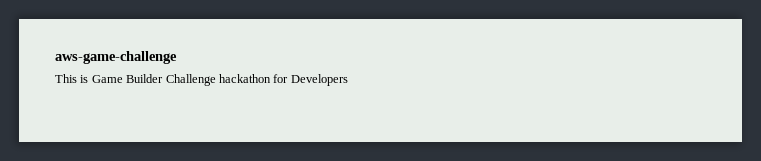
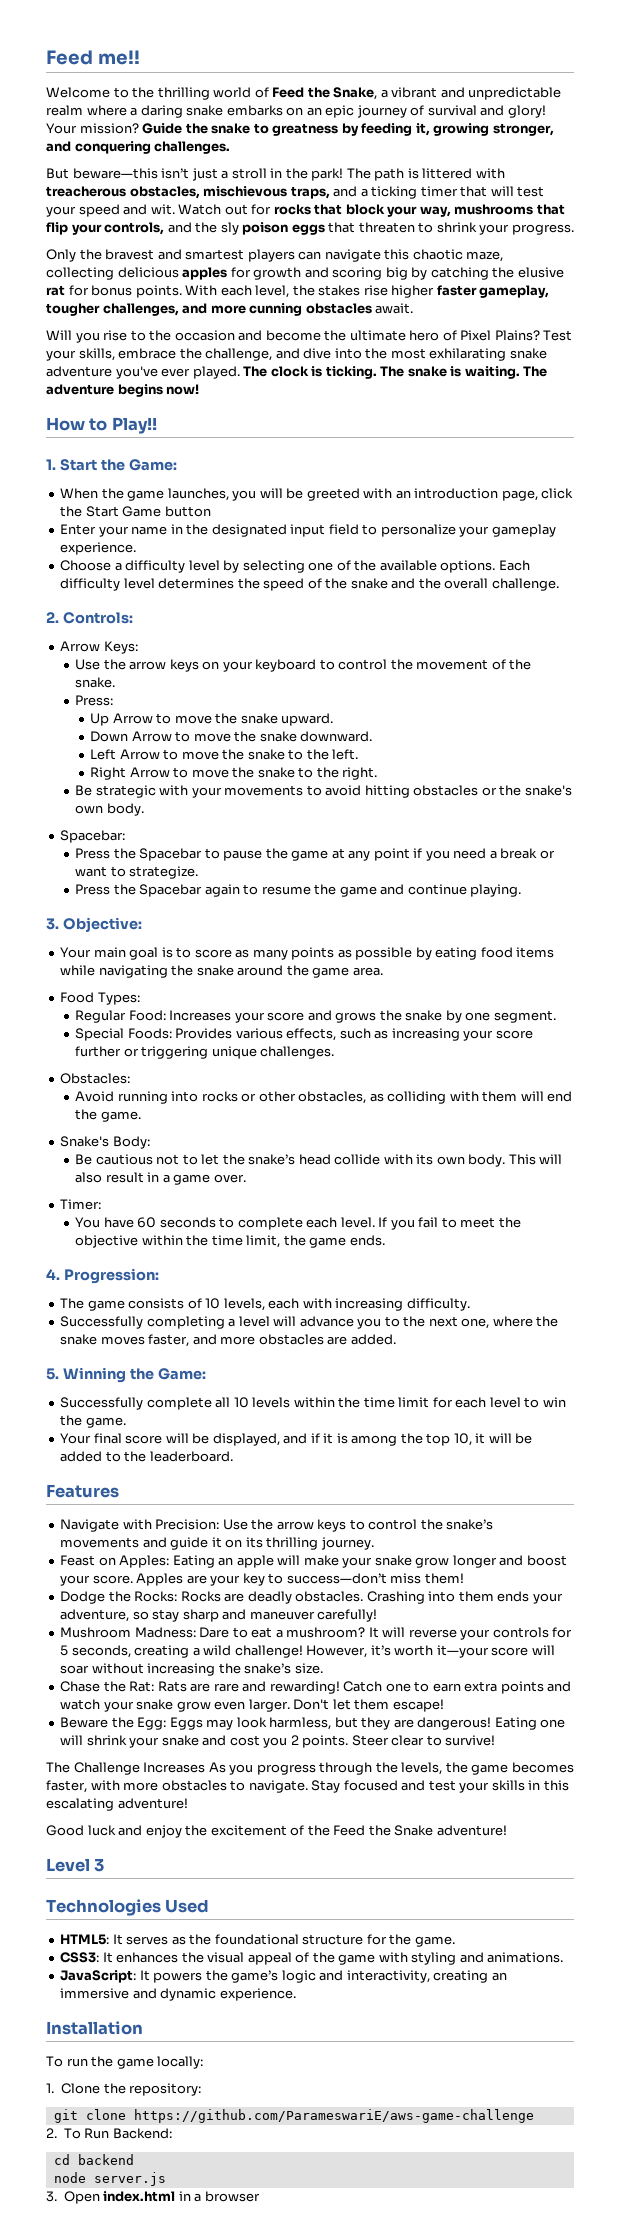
[55,51,177,64] [55,74,348,86] aws-game-challenge // This is Game Builder Challenge hackathon for Developers -> [46,50,140,65] [46,87,562,100] [46,105,546,118] [46,123,554,136] [46,141,231,154] [46,168,505,181] [46,186,545,199] [46,204,565,217] [46,222,574,235] [46,249,504,262] [46,267,564,280] [46,285,550,298] [46,303,414,316] [46,330,573,343] [46,348,547,361] [46,366,548,379] [46,384,200,397] [46,417,157,434] [46,459,177,471] [60,488,574,501] [60,506,211,517] [60,524,556,537] [60,542,137,555] [60,560,530,573] [60,578,559,591] [46,612,133,624] [60,641,138,654] [75,659,532,672] [75,677,116,688] [75,695,114,706] [90,713,334,726] [90,731,373,742] [90,749,359,760] [90,767,378,780] [75,785,572,798] [75,803,144,816] [60,830,126,843] [75,848,555,861] [75,866,199,879] [75,884,522,897] [46,917,142,932] [60,947,555,960] [60,965,383,978] [60,992,140,1005] [75,1010,556,1023] [75,1028,533,1041] [75,1046,335,1059] [60,1073,131,1084] [75,1091,573,1104] [75,1109,141,1122] [60,1136,150,1149] [75,1154,563,1167] [75,1172,246,1185] [60,1199,102,1210] [75,1217,521,1230] [75,1235,385,1248] [46,1268,159,1284] [60,1298,470,1311] [60,1316,559,1329] [60,1334,396,1347] [46,1367,206,1383] [60,1397,566,1410] [60,1415,126,1428] [60,1433,533,1446] [60,1451,233,1462] [46,1484,119,1498] [60,1519,494,1532] [60,1537,374,1550] [60,1555,567,1568] [60,1573,464,1586] [60,1591,563,1604] [60,1609,378,1622] [60,1627,573,1640] [60,1645,555,1658] [60,1663,323,1676] [60,1681,572,1694] [60,1699,444,1712] [60,1717,566,1730] [60,1735,496,1748] [46,1762,574,1775] [46,1780,569,1793] [46,1798,188,1811] [46,1825,507,1838] [46,1858,105,1872] [46,1899,210,1916] [60,1934,455,1947] [60,1952,564,1965] [60,1970,507,1983] [60,1988,296,2001] [46,2021,143,2035] [46,2056,204,2069] [46,2083,202,2096] [53,2109,534,2123] [46,2128,172,2139] [53,2154,134,2165] [53,2172,166,2186] [46,2191,260,2204] Feed me!! // Welcome to the thrilling world of Feed the Snake, a vibrant and unpredictable realm where a daring snake embarks on an epic journey of survival and glory! Your mission? Guide the snake to greatness by feeding it, growing stronger, and conquering challenges. // But beware—this isn’t just a stroll in the park! The path is littered with treacherous obstacles, mischievous traps, and a ticking timer that will test your speed and wit. Watch out for rocks that block your way, mushrooms that flip your controls, and the sly poison eggs that threaten to shrink your progress. // Only the bravest and smartest players can navigate this chaotic maze, collecting delicious apples for growth and scoring big by catching the elusive rat for bonus points. With each level, the stakes rise higher faster gameplay, tougher challenges, and more cunning obstacles await. // Will you rise to the occasion and become the ultimate hero of Pixel Plains? Test your skills, embrace the challenge, and dive into the most exhilarating snake adventure you've ever played. The clock is ticking. The snake is waiting. The adventure begins now! // How to Play!! // 1. Start the Game: // When the game launches, you will be greeted with an introduction page, click the Start Game button // Enter your name in the designated input field to personalize your gameplay experience. // Choose a difficulty level by selecting one of the available options. Each difficulty level determines the speed of the snake and the overall challenge. // 2. Controls: // Arrow Keys: // Use the arrow keys on your keyboard to control the movement of the snake. // Press: // Up Arrow to move the snake upward. // Down Arrow to move the snake downward. // Left Arrow to move the snake to the left. // Right Arrow to move the snake to the right. // Be strategic with your movements to avoid hitting obstacles or the snake's own body. // Spacebar: // Press the Spacebar to pause the game at any point if you need a break or want to strategize. // Press the Spacebar again to resume the game and continue playing. // 3. Objective: // Your main goal is to score as many points as possible by eating food items while navigating the snake around the game area. // Food Types: // Regular Food: Increases your score and grows the snake by one segment. // Special Foods: Provides various effects, such as increasing your score further or triggering unique challenges. // Obstacles: // Avoid running into rocks or other obstacles, as colliding with them will end the game. // Snake's Body: // Be cautious not to let the snake’s head collide with its own body. This will also result in a game over. // Timer: // You have 60 seconds to complete each level. If you fail to meet the objective within the time limit, the game ends. // 4. Progression: // The game consists of 10 levels, each with increasing difficulty. // Successfully completing a level will advance you to the next one, where the snake moves faster, and more obstacles are added. // 5. Winning the Game: // Successfully complete all 10 levels within the time limit for each level to win the game. // Your final score will be displayed, and if it is among the top 10, it will be added to the leaderboard. // Features // Navigate with Precision: Use the arrow keys to control the snake’s movements and guide it on its thrilling journey. // Feast on Apples: Eating an apple will make your snake grow longer and boost your score. Apples are your key to success—don’t miss them! // Dodge the Rocks: Rocks are deadly obstacles. Crashing into them ends your adventure, so stay sharp and maneuver carefully! // Mushroom Madness: Dare to eat a mushroom? It will reverse your controls for 5 seconds, creating a wild challenge! However, it’s worth it—your score will soar without increasing the snake’s size. // Chase the Rat: Rats are rare and rewarding! Catch one to earn extra points and watch your snake grow even larger. Don't let them escape! // Beware the Egg: Eggs may look harmless, but they are dangerous! Eating one will shrink your snake and cost you 2 points. Steer clear to survive! // The Challenge Increases As you progress through the levels, the game becomes faster, with more obstacles to navigate. Stay focused and test your skills in this escalating adventure! // Good luck and enjoy the excitement of the Feed the Snake adventure! // Level 3 // Technologies Used // HTML5: It serves as the foundational structure for the game. // CSS3: It enhances the visual appeal of the game with styling and animations. // JavaScript: It powers the game’s logic and interactivity, creating an immersive and dynamic experience. // Installation // To run the game locally: // 1. Clone the repository: // git clone https://github.com/ParameswariE/aws-game-challenge // 2. To Run Backend: // cd backend // node server.js // 3. Open index.html in a browser

